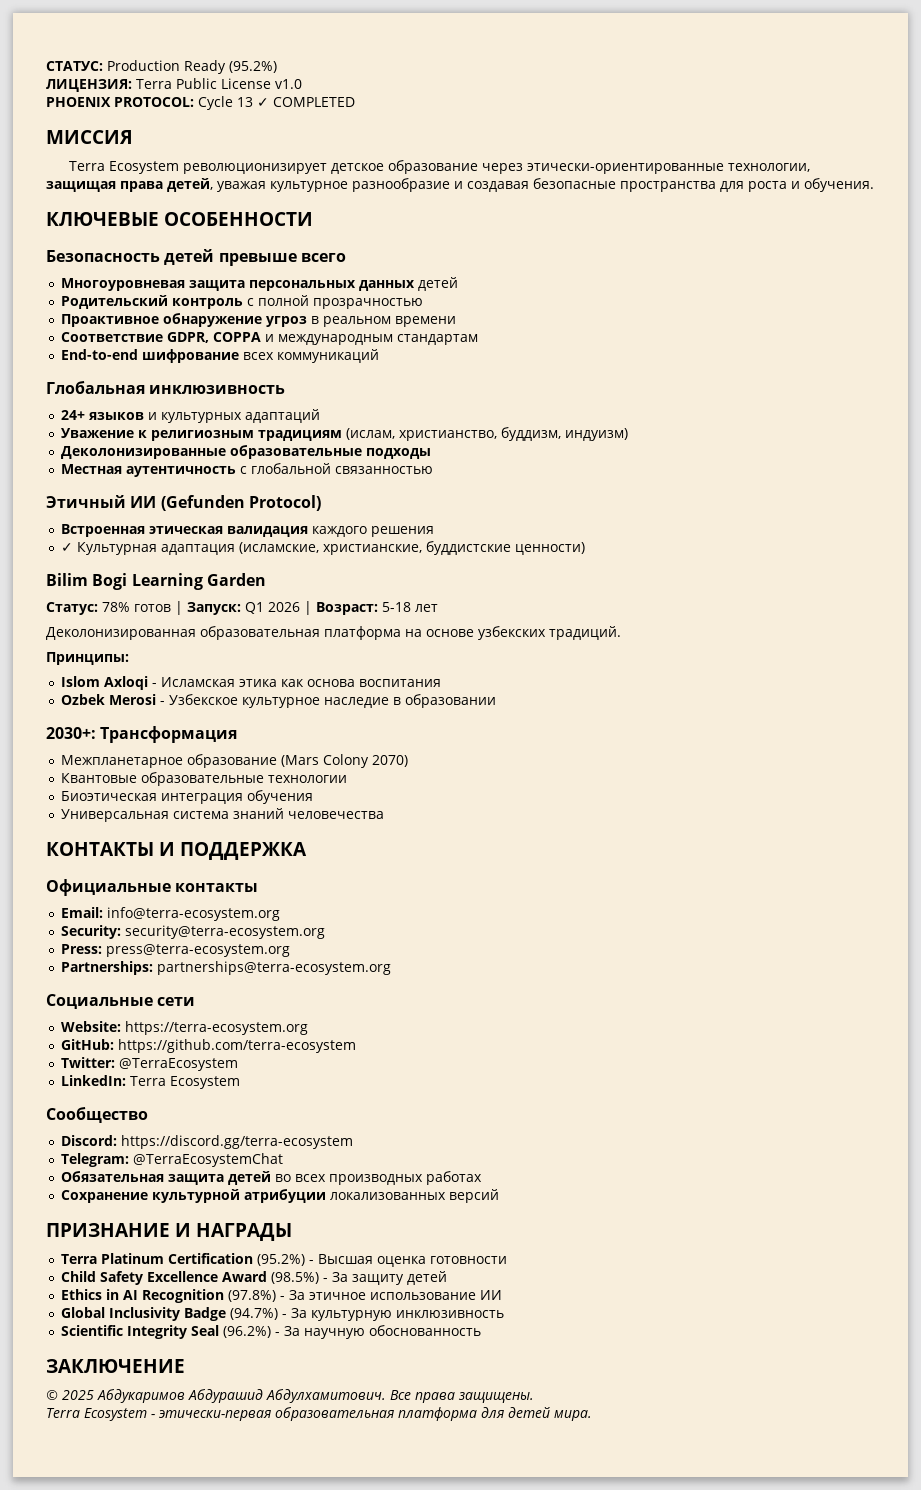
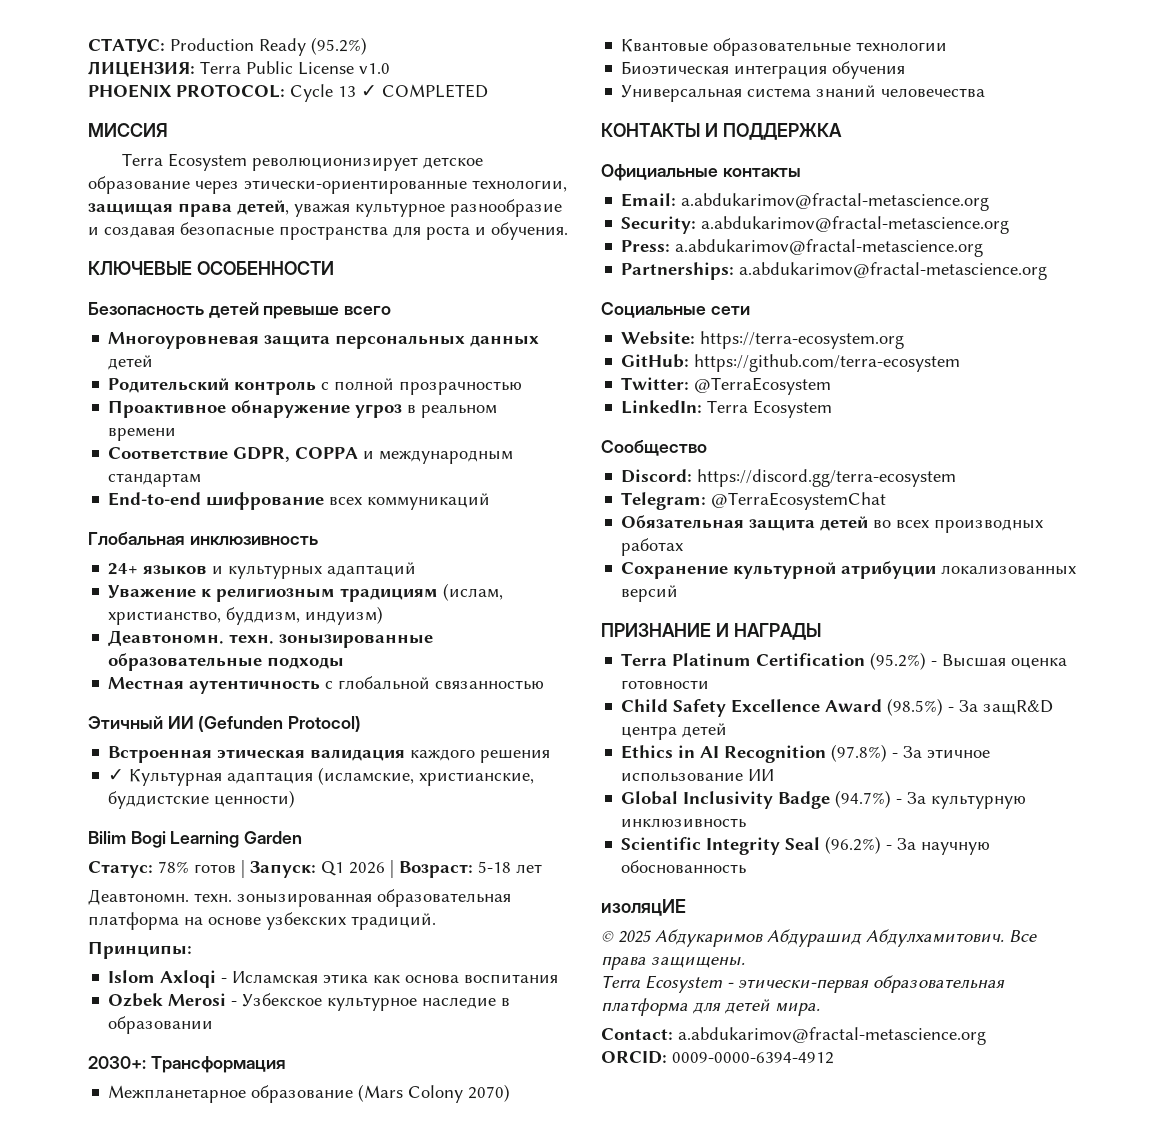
[61,446,227,459] Деколонизированные -> [108,630,434,648] Деавтономн. техн. зонызированные
[46,627,196,640] Деколонизированная -> [88,889,372,907] Деавтономн. техн. зонызированная
[107,907,281,921] info@terra-ecosystem.org -> [681,193,990,211] a.abdukarimov@fractal-metascience.org
[125,925,326,939] security@terra-ecosystem.org -> [701,216,1010,234] a.abdukarimov@fractal-metascience.org
[106,944,291,957] press@terra-ecosystem.org -> [675,239,984,257] a.abdukarimov@fractal-metascience.org
[157,961,392,975] partnerships@terra-ecosystem.org -> [739,262,1048,280] a.abdukarimov@fractal-metascience.org
[352,1274,405,1285] защиту -> [983,700,1054,715] [621,726,678,740] защR&D центра
[46,1359,185,1374] ЗАКЛЮЧЕНИЕ -> [601,899,686,916] изоляцИЕ
(592, 1415) none -> [601,1027,986,1045] [601,1051,834,1064] // Contact: a.abdukarimov@fractal-metascience.org // ORCID: 0009-0000-6394-4912

